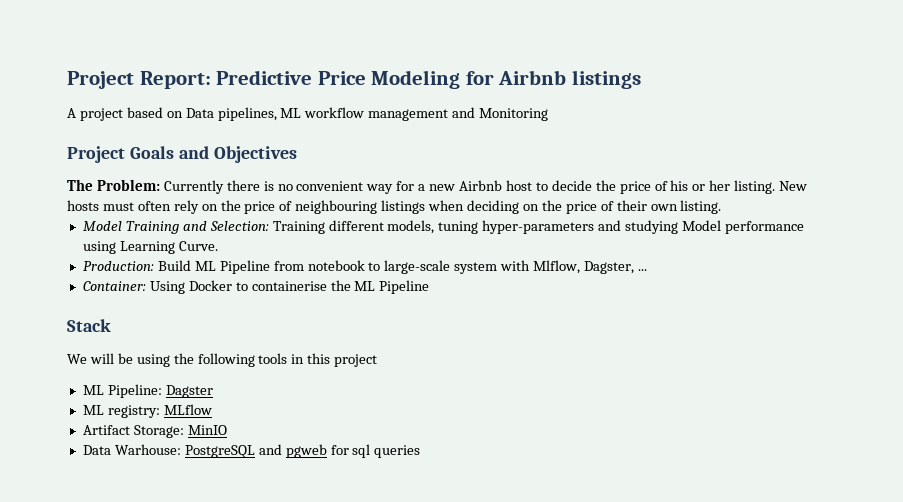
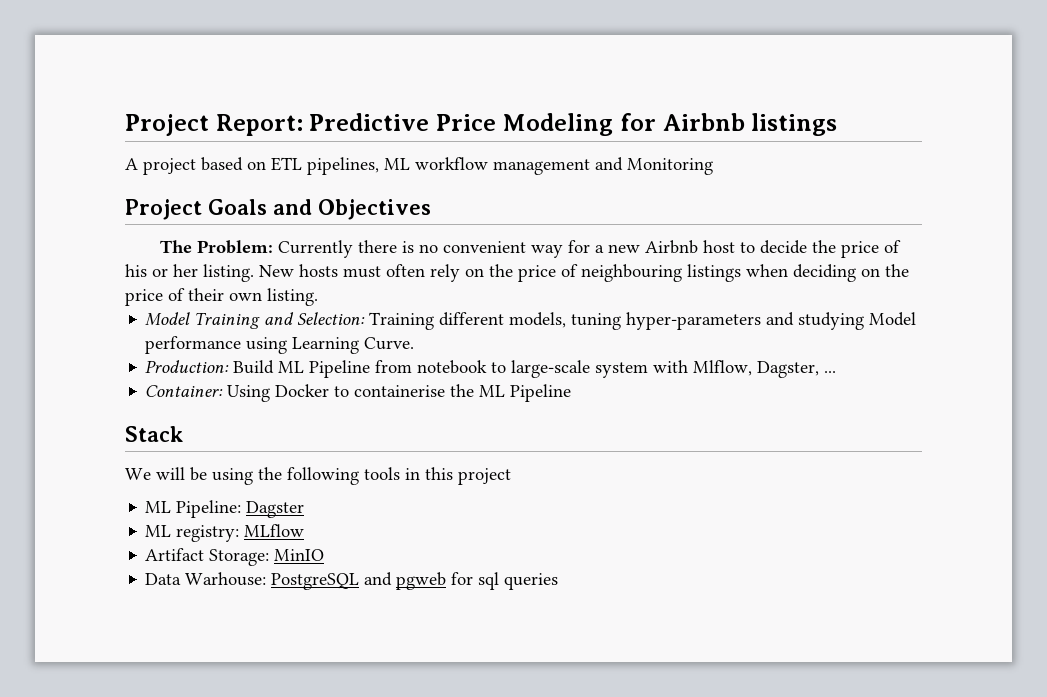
[185,108,214,118] Data -> [271,157,302,171] ETL

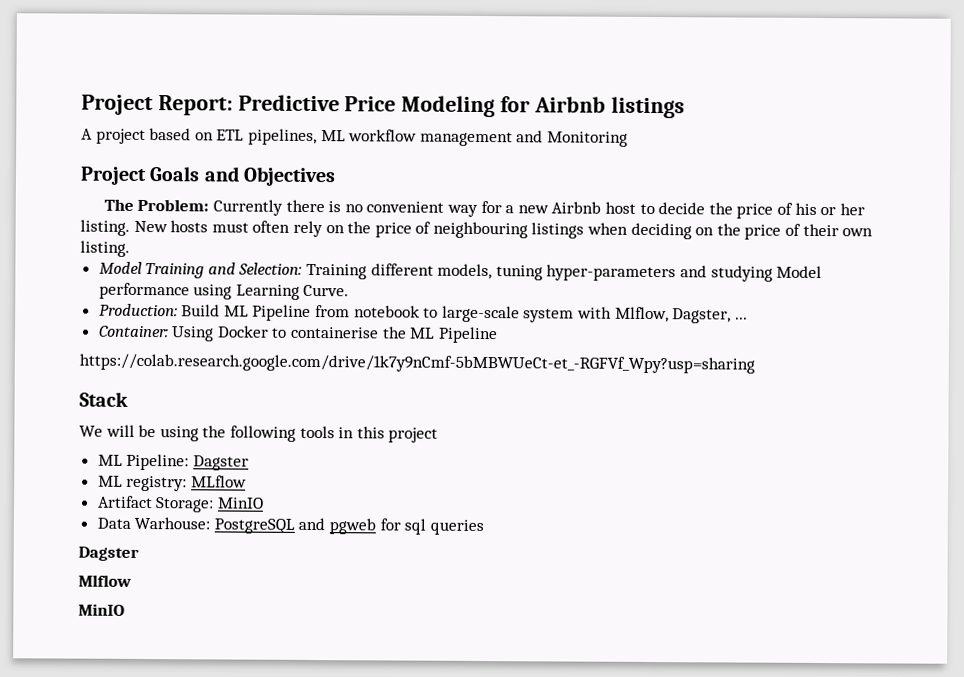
(572, 393) none -> [79,353,755,374] // https://colab.research.google.com/drive/1k7y9nCmf-5bMBWUeCt-et_-RGFVf_Wpy?usp=sharing
(559, 581) none -> [78,546,139,561] [78,574,132,587] [78,603,125,616] // Dagster // Mlflow // MinIO

